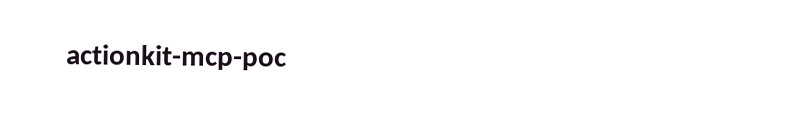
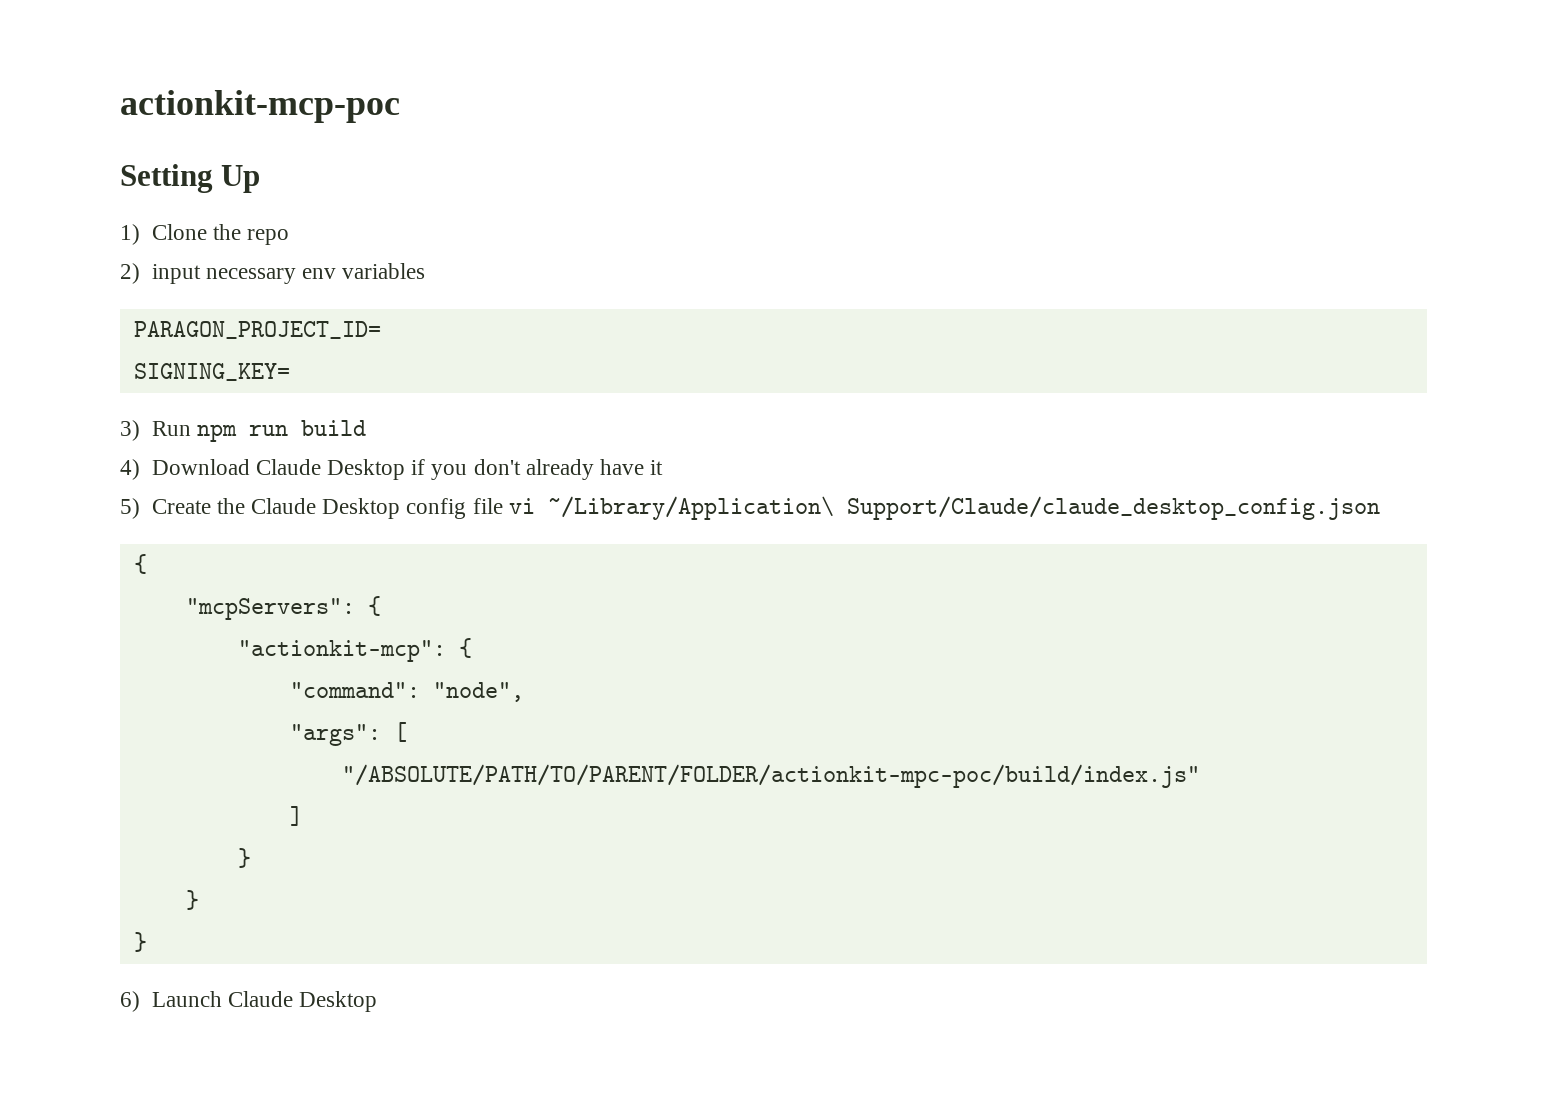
(287, 57) none -> [120,164,261,193] [120,224,289,245] [120,263,426,284] [133,321,381,339] [133,363,290,381] [120,420,366,442] [120,459,664,480] [120,496,1380,520] [133,554,147,574] [185,596,381,620] [237,638,472,662] [289,682,524,702] [289,722,407,746] [341,764,1200,788] [289,806,303,826] [237,848,251,868] [185,890,199,910] [133,932,147,952] [120,991,377,1012] // Setting Up // 1) Clone the repo // 2) input necessary env variables // PARAGON_PROJECT_ID= // SIGNING_KEY= // 3) Run npm run build // 4) Download Claude Desktop if you don't already have it // 5) Create the Claude Desktop config file vi ~/Library/Application\ Support/Claude/claude_desktop_config.json // { // "mcpServers": { // "actionkit-mcp": { // "command": "node", // "args": [ // "/ABSOLUTE/PATH/TO/PARENT/FOLDER/actionkit-mpc-poc/build/index.js" // ] // } // } // } // 6) Launch Claude Desktop

